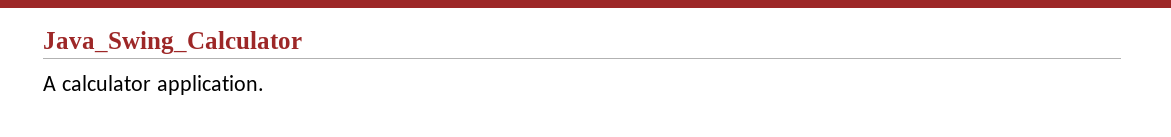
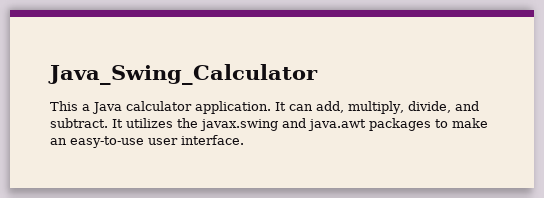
[43,75,264,95] A calculator application. -> [50,101,479,114] [50,118,488,131] [50,135,244,148] This a Java calculator application. It can add, multiply, divide, and subtract. It utilizes the javax.swing and java.awt packages to make an easy-to-use user interface.

